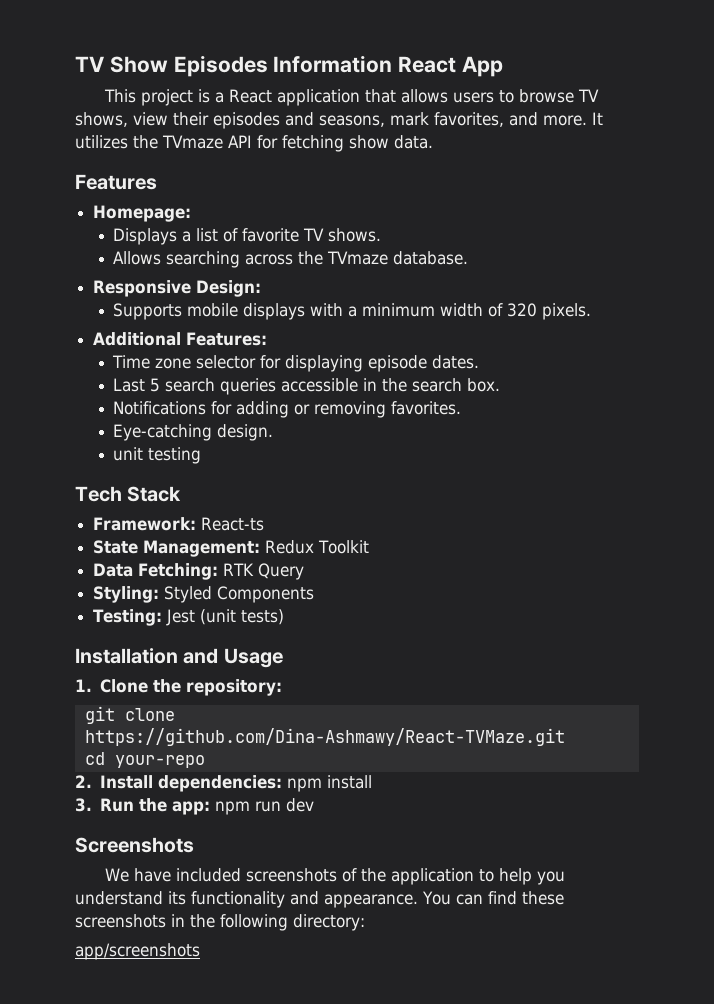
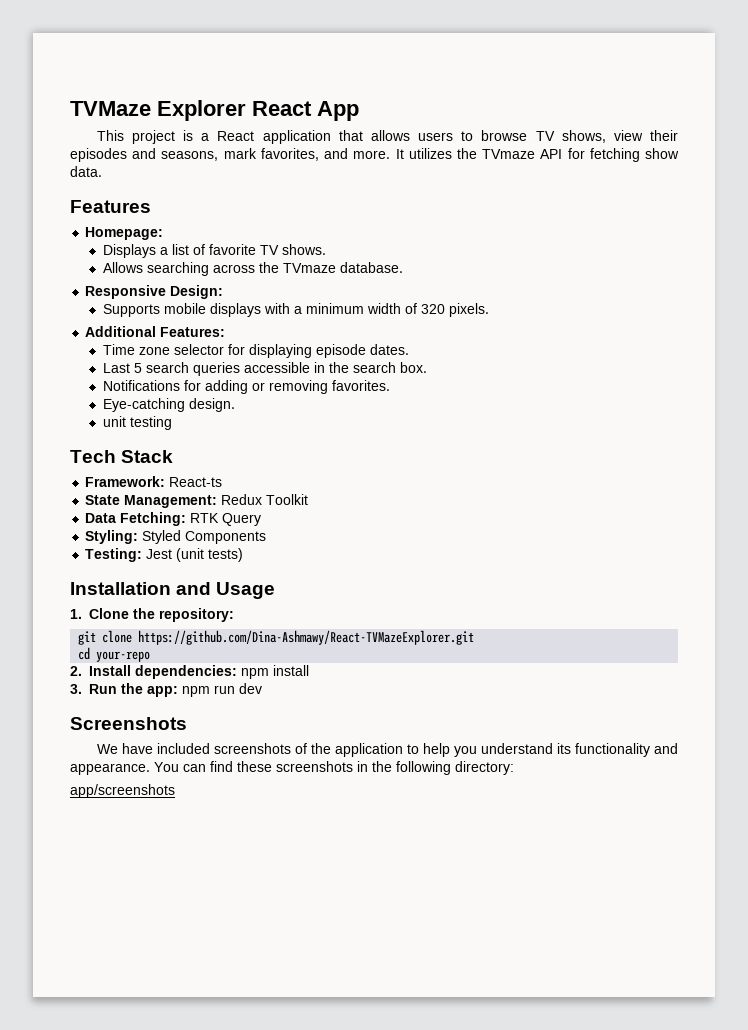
[75,55,393,77] TV Show Episodes Information -> [70,100,246,121] TVMaze Explorer
[84,728,565,746] https://github.com/Dina-Ashmawy/React-TVMaze.git -> [138,630,475,645] https://github.com/Dina-Ashmawy/React-TVMazeExplorer.git

